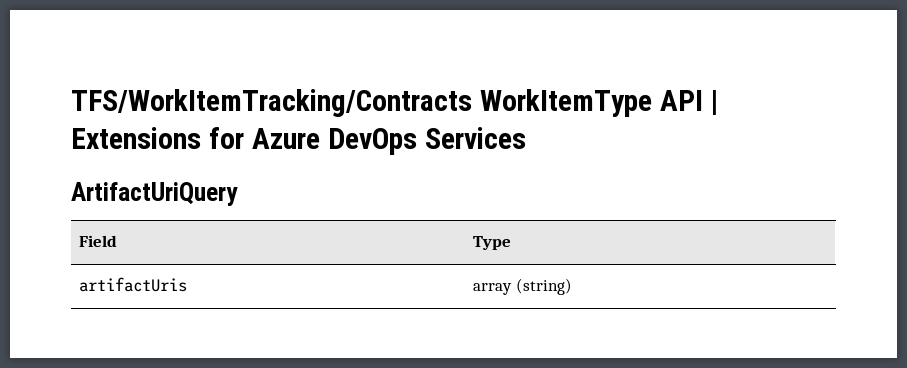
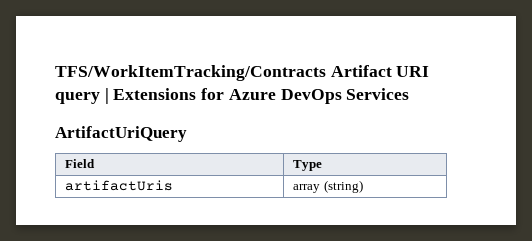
[479,89,703,117] WorkItemType API -> [330,65,430,77] [55,92,100,104] Artifact URI query

